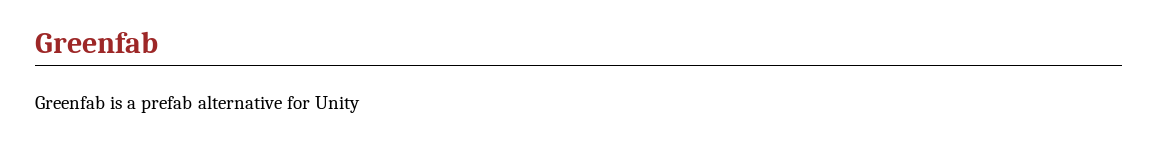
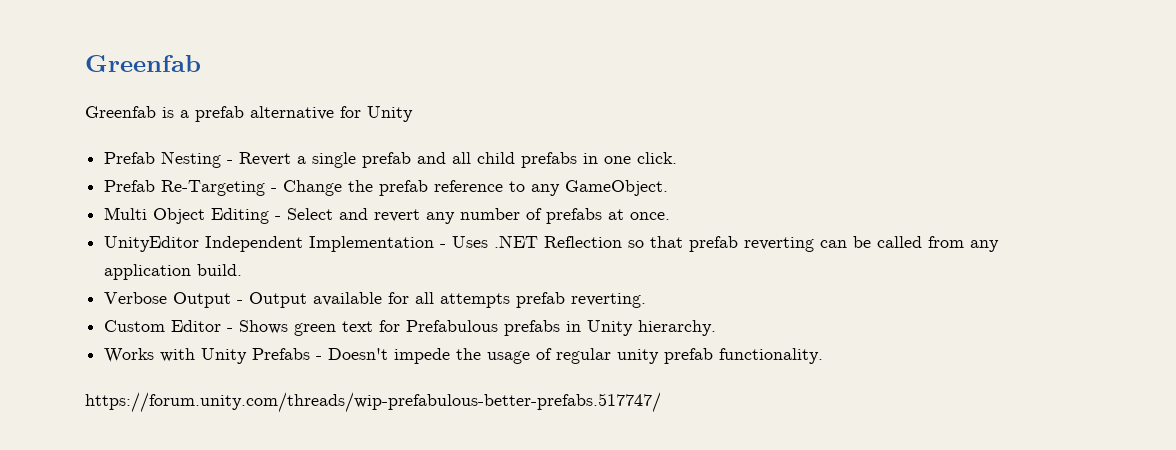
(360, 104) none -> [104,151,678,168] [104,180,669,196] [104,207,671,224] [104,235,1000,252] [104,264,243,280] [104,292,647,308] [104,320,717,336] [104,348,824,364] [85,392,661,413] // Prefab Nesting - Revert a single prefab and all child prefabs in one click. // Prefab Re-Targeting - Change the prefab reference to any GameObject. // Multi Object Editing - Select and revert any number of prefabs at once. // UnityEditor Independent Implementation - Uses .NET Reflection so that prefab reverting can be called from any application build. // Verbose Output - Output available for all attempts prefab reverting. // Custom Editor - Shows green text for Prefabulous prefabs in Unity hierarchy. // Works with Unity Prefabs - Doesn't impede the usage of regular unity prefab functionality. // https://forum.unity.com/threads/wip-prefabulous-better-prefabs.517747/

